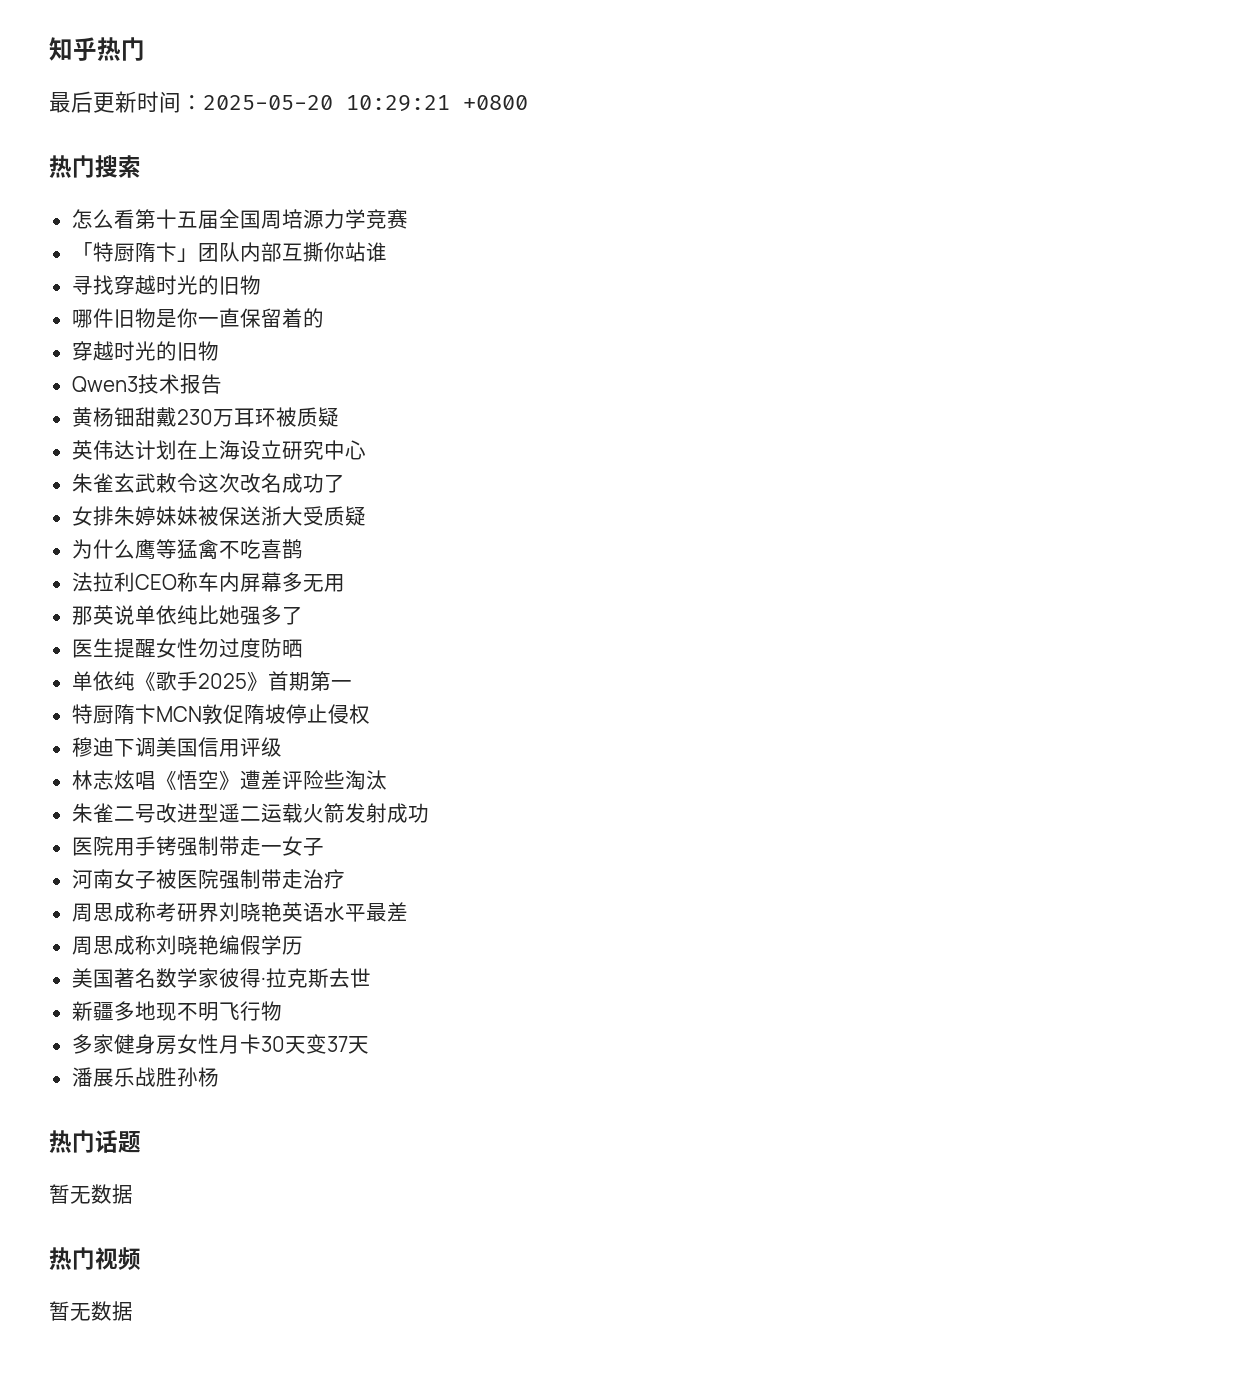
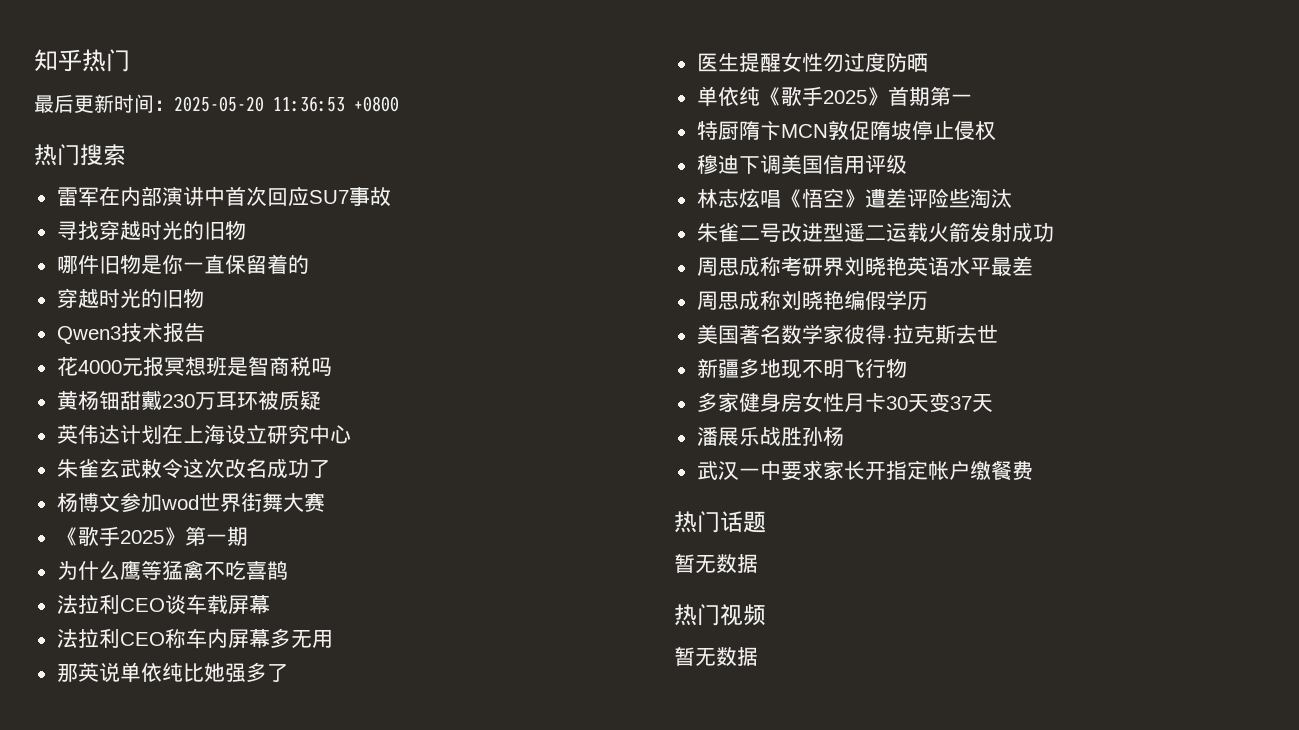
[346,95,450,112] 10:29:21 -> [273,96,345,112] 11:36:53
[71,209,408,229] [71,242,387,262] 怎么看第十五届全国周培源力学竞赛 // 「特厨隋卞」团队内部互撕你站谁 -> [56,186,391,207] 雷军在内部演讲中首次回应SU7事故
(222, 384) none -> [56,356,332,377] // 花4000元报冥想班是智商税吗
[71,506,366,526] 女排朱婷妹妹被保送浙大受质疑 -> [56,492,325,513] [56,526,248,546] 杨博文参加wod世界街舞大赛 // 《歌手2025》第一期
(303, 549) none -> [56,594,270,615] // 法拉利CEO谈车载屏幕
[71,836,324,856] [71,869,345,889] // 医院用手铐强制带走一女子 // 河南女子被医院强制带走治疗 -> (1054, 232) none
(219, 1077) none -> [696,460,1033,481] // 武汉一中要求家长开指定帐户缴餐费

